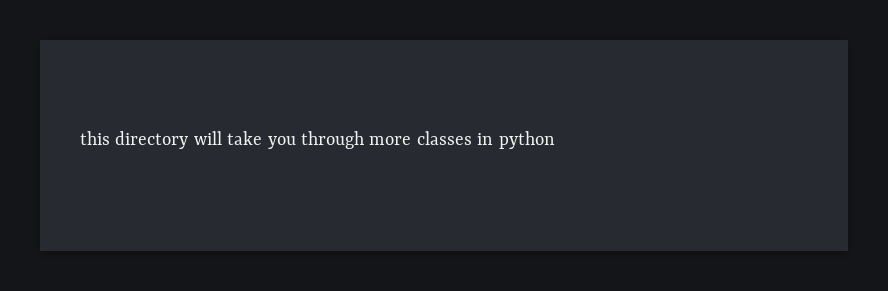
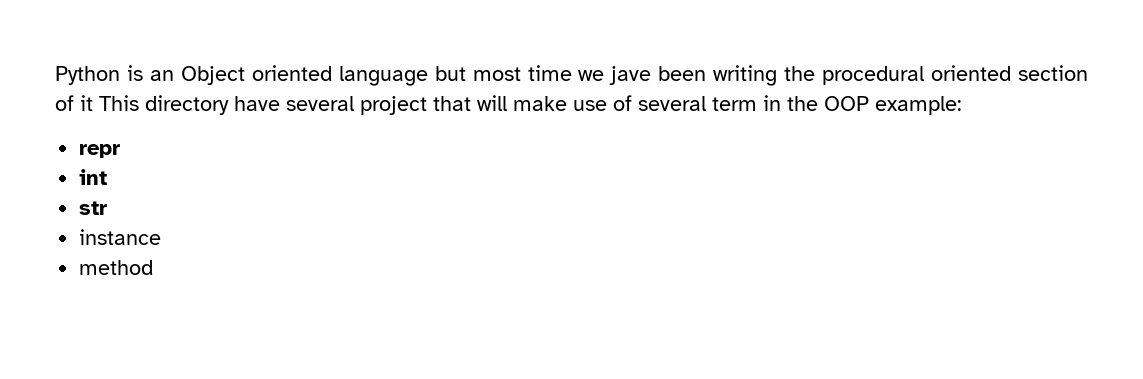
[80,131,555,149] this directory will take you through more classes in python -> [55,65,1088,86] [55,95,962,115] [79,144,121,158] [79,169,108,185] [79,201,108,215] [79,229,162,245] [79,260,154,275] Python is an Object oriented language but most time we jave been writing the procedural oriented section of it This directory have several project that will make use of several term in the OOP example: // repr // int // str // instance // method

